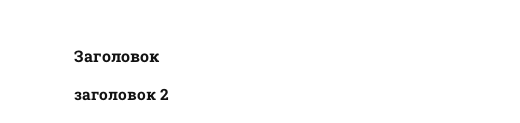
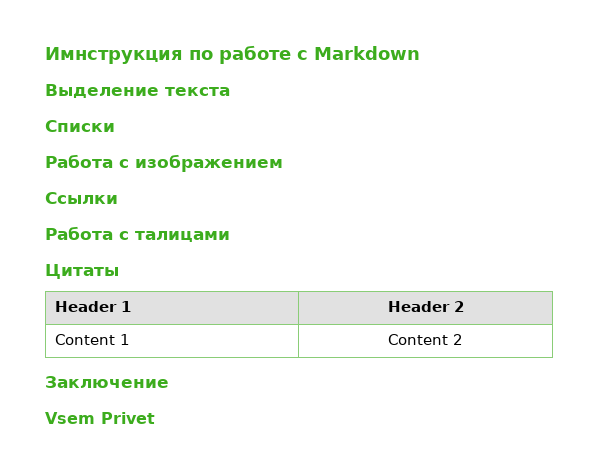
[74,50,160,63] [74,88,170,101] Заголовок // заголовок 2 -> [45,45,420,64] [45,84,230,98] [45,120,115,132] [45,154,283,172] [45,192,118,204] [45,226,230,242] [45,264,119,279] [54,301,131,312] [387,301,464,312] [54,334,130,345] [387,334,463,345] [45,376,169,388] [45,412,155,424] Имнструкция по работе с Markdown // Выделение текста // Списки // Работа с изображением // Ссылки // Работа с талицами // Цитаты // Header 1 | Header 2 // Content 1 | Content 2 // Заключение // Vsem Privet

